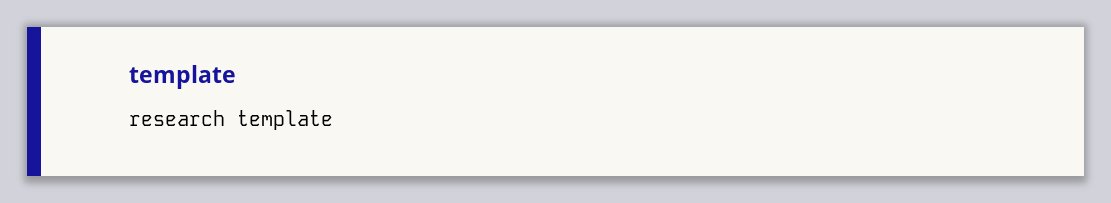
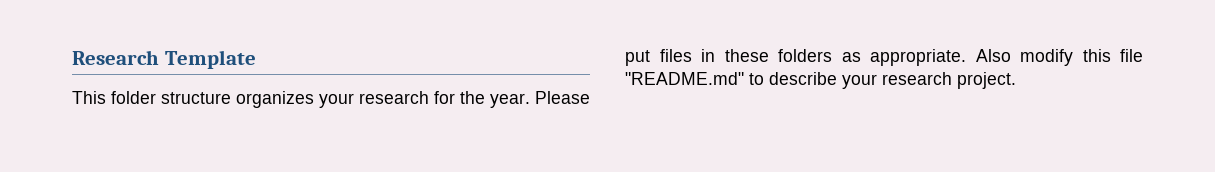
[129,65,236,89] [129,110,333,130] template // research template -> [72,50,256,69] [72,91,590,108] [625,49,1143,66] [625,72,1016,89] Research Template // This folder structure organizes your research for the year. Please put files in these folders as appropriate. Also modify this file "README.md" to describe your research project.

